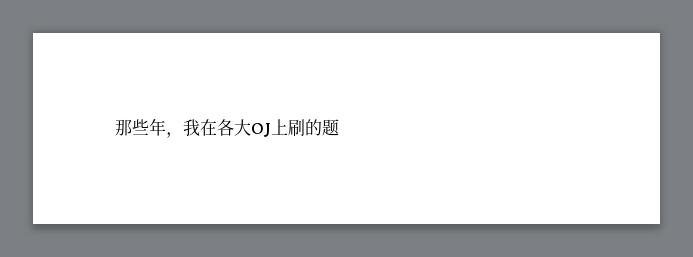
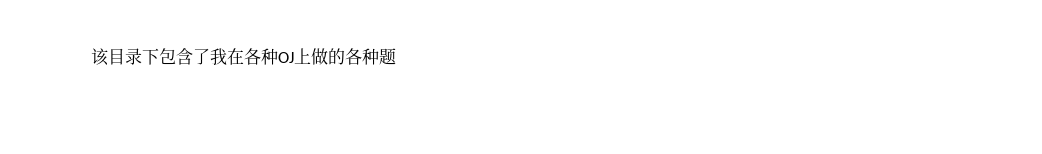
[115,118,322,138] 那些年，我在各大OJ上刷的 -> [91,48,380,66] 该目录下包含了我在各种OJ上做的各种

